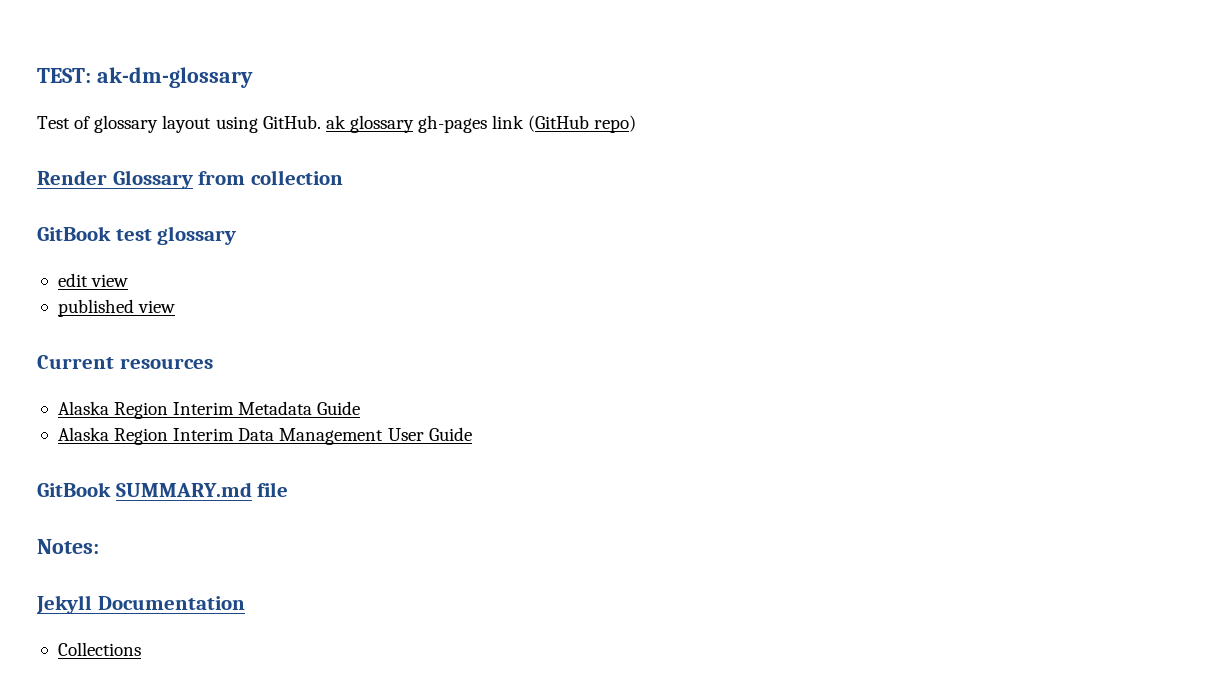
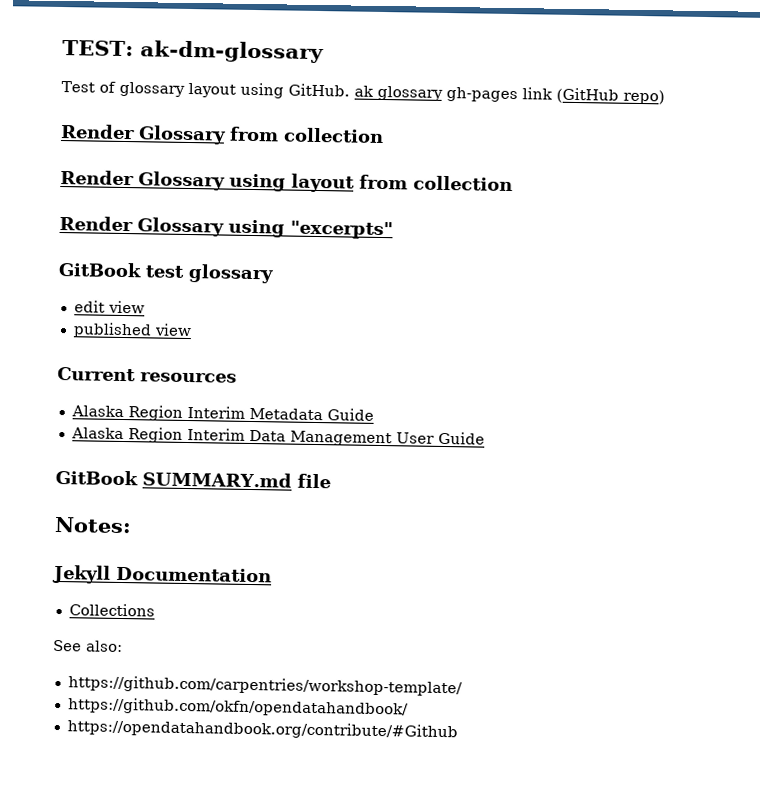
(344, 177) none -> [60,170,513,193] [59,215,393,240] // Render Glossary using layout from collection // Render Glossary using "excerpts"
(141, 649) none -> [53,639,123,653] [67,675,463,697] [67,697,409,718] [66,719,458,741] // See also: // https://github.com/carpentries/workshop-template/ // https://github.com/okfn/opendatahandbook/ // https://opendatahandbook.org/contribute/#Github

